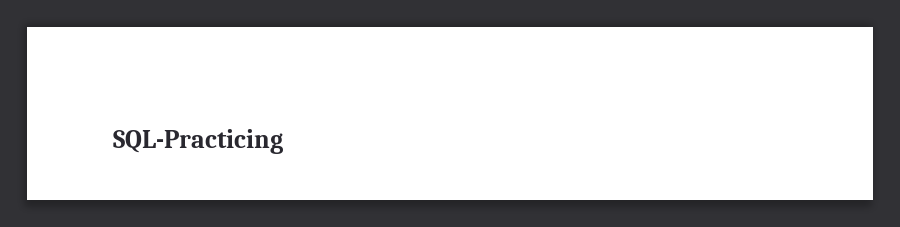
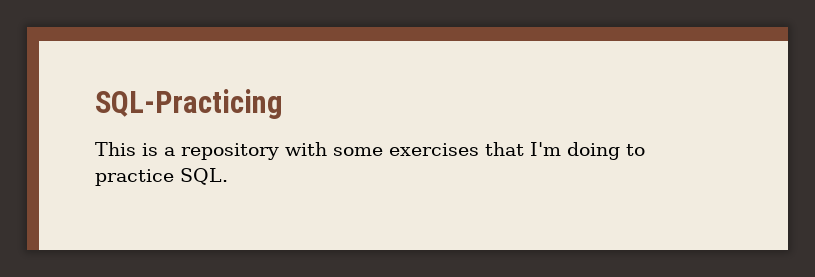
(283, 141) none -> [95,142,645,160] [95,168,228,186] // This is a repository with some exercises that I'm doing to practice SQL.

